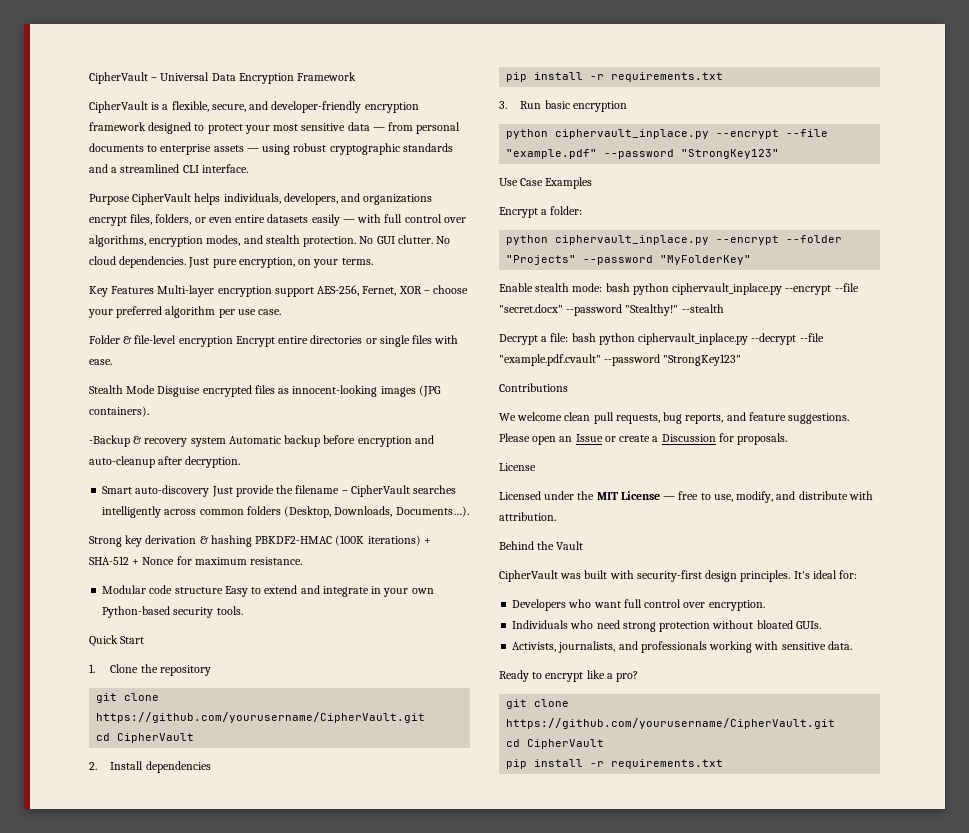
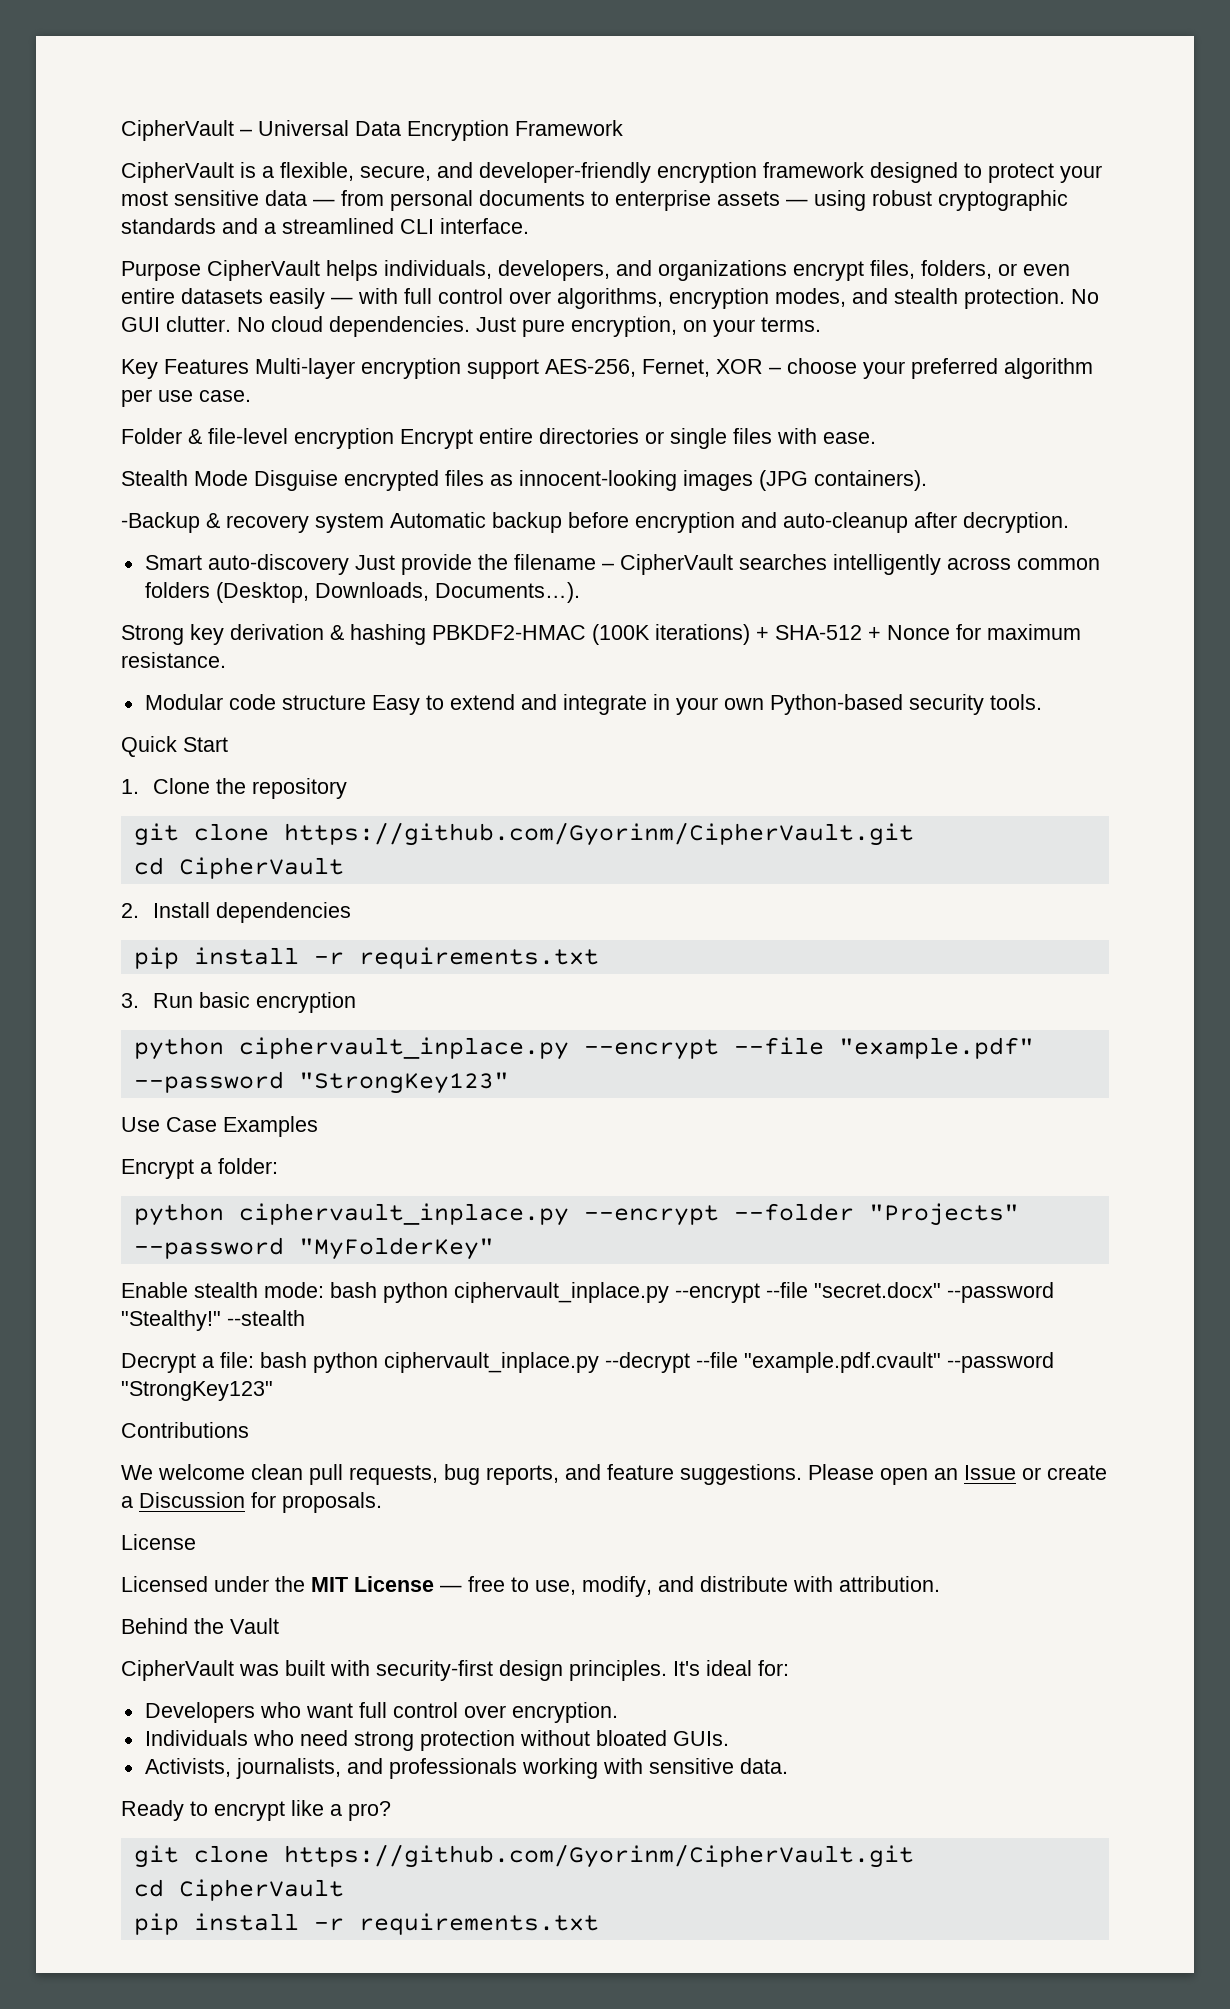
[96,712,426,723] https://github.com/yourusername/CipherVault.git -> [283,822,914,846] https://github.com/Gyorinm/CipherVault.git
[506,718,836,729] https://github.com/yourusername/CipherVault.git -> [283,1844,914,1868] https://github.com/Gyorinm/CipherVault.git

